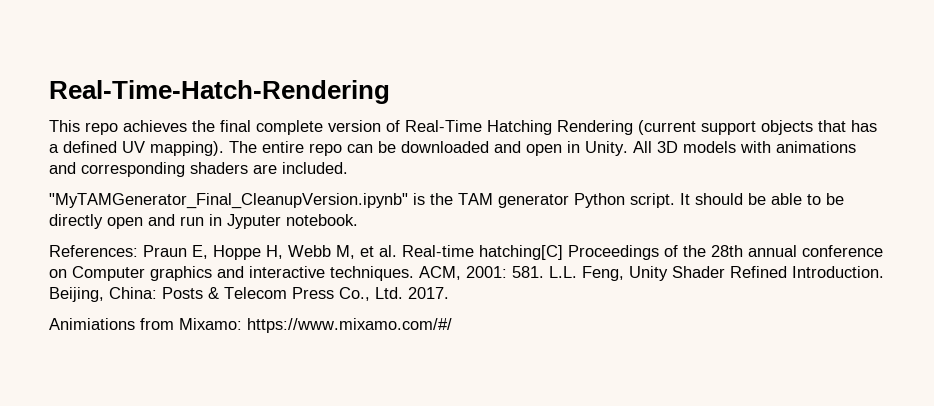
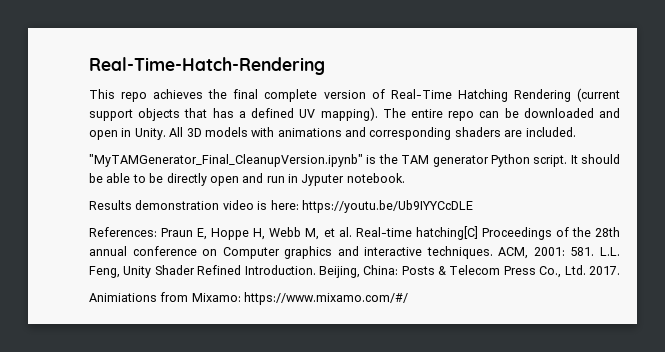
(358, 220) none -> [89,200,473,213] // Results demonstration video is here: https://youtu.be/Ub9IYYCcDLE

